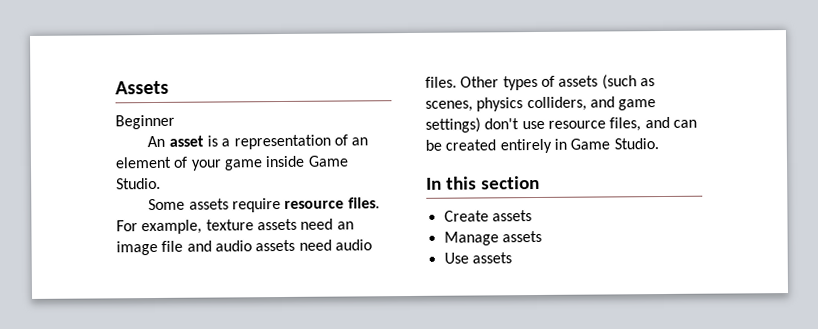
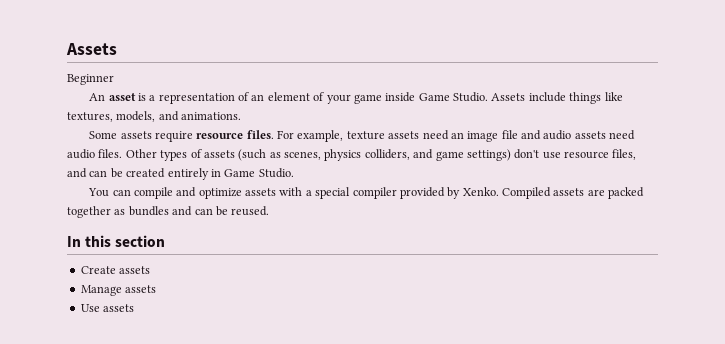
(161, 183) none -> [491,92,623,104] [67,111,242,122] Assets include things like textures, models, and animations.
(659, 144) none -> [88,187,645,199] [67,206,270,218] // You can compile and optimize assets with a special compiler provided by Xenko. Compiled assets are packed together as bundles and can be reused.

